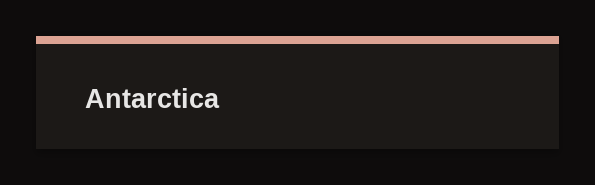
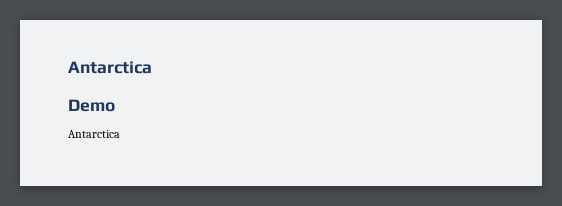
[85,88,220,108] Antarctica -> [68,61,152,74] [68,99,115,112] [68,130,120,138] Antarctica // Demo // Antarctica

